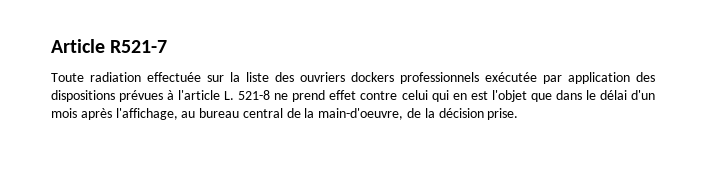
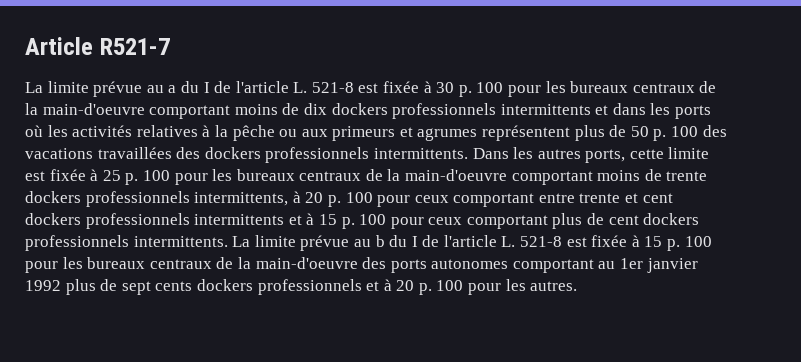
[51,72,655,84] [51,90,655,102] [51,108,519,120] Toute radiation effectuée sur la liste des ouvriers dockers professionnels exécutée par application des dispositions prévues à l'article L. 521-8 ne prend effet contre celui qui en est l'objet que dans le délai d'un mois après l'affichage, au bureau central de la main-d'oeuvre, de la décision prise. -> [25,81,717,97] [25,103,712,119] [25,125,727,141] [25,147,710,163] [25,169,708,185] [25,191,673,207] [25,213,700,229] [25,235,712,251] [25,257,698,273] [25,279,578,295] La limite prévue au a du I de l'article L. 521-8 est fixée à 30 p. 100 pour les bureaux centraux de la main-d'oeuvre comportant moins de dix dockers professionnels intermittents et dans les ports où les activités relatives à la pêche ou aux primeurs et agrumes représentent plus de 50 p. 100 des vacations travaillées des dockers professionnels intermittents. Dans les autres ports, cette limite est fixée à 25 p. 100 pour les bureaux centraux de la main-d'oeuvre comportant moins de trente dockers professionnels intermittents, à 20 p. 100 pour ceux comportant entre trente et cent dockers professionnels intermittents et à 15 p. 100 pour ceux comportant plus de cent dockers professionnels intermittents. La limite prévue au b du I de l'article L. 521-8 est fixée à 15 p. 100 pour les bureaux centraux de la main-d'oeuvre des ports autonomes comportant au 1er janvier 1992 plus de sept cents dockers professionnels et à 20 p. 100 pour les autres.

